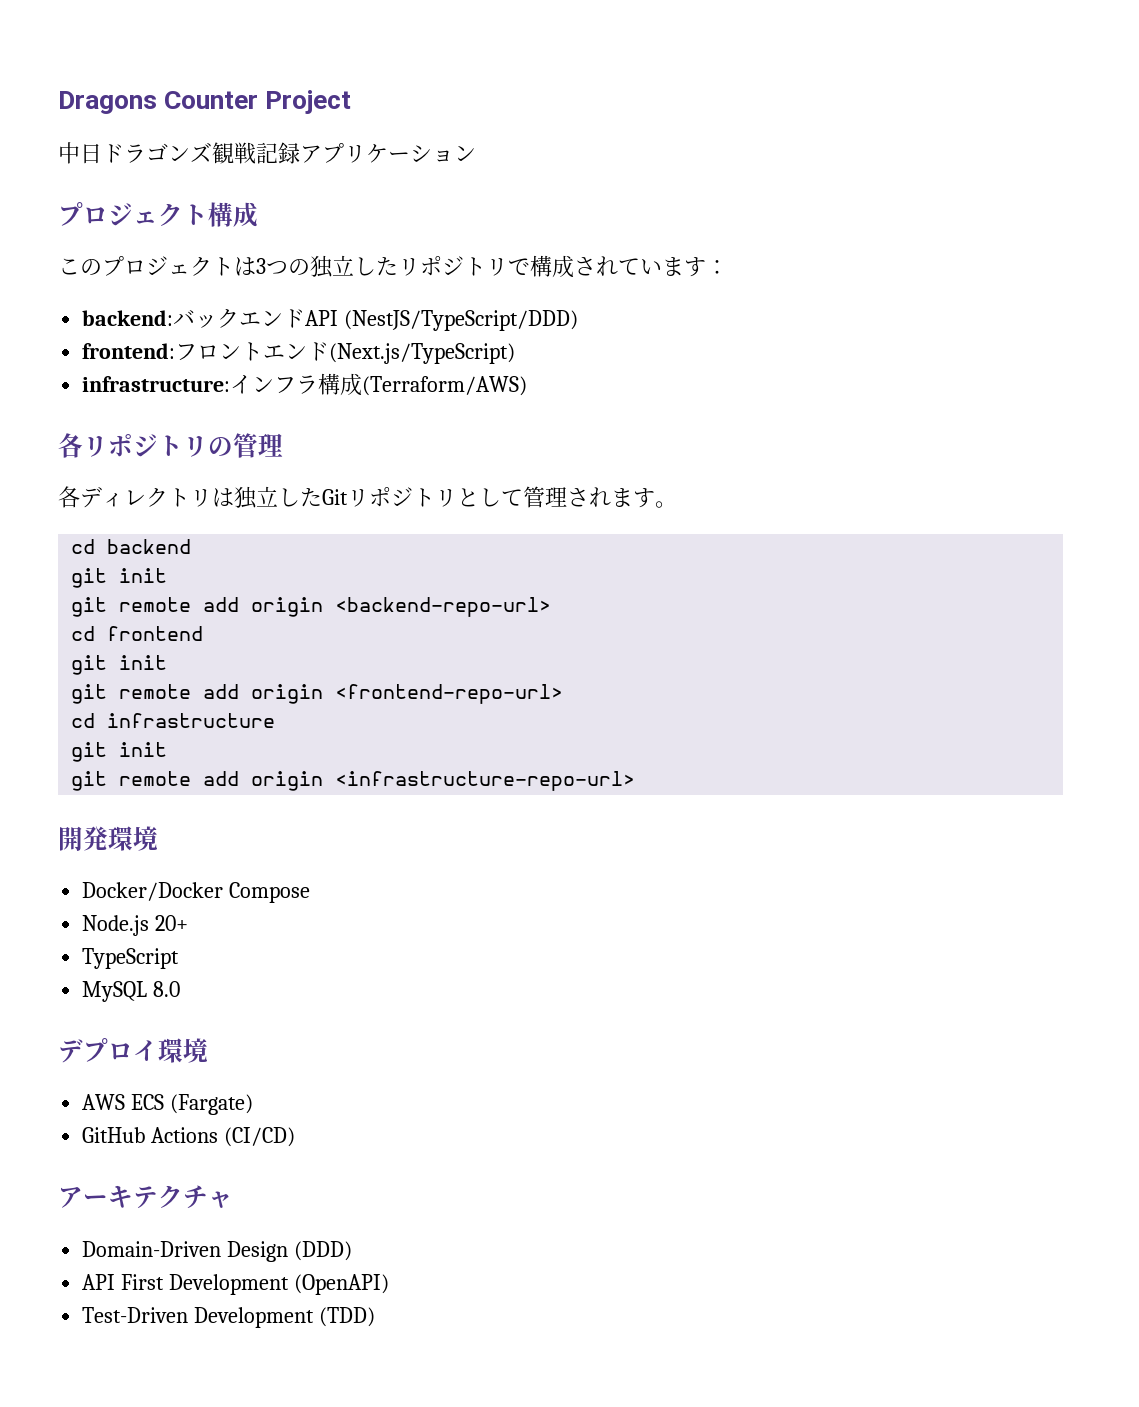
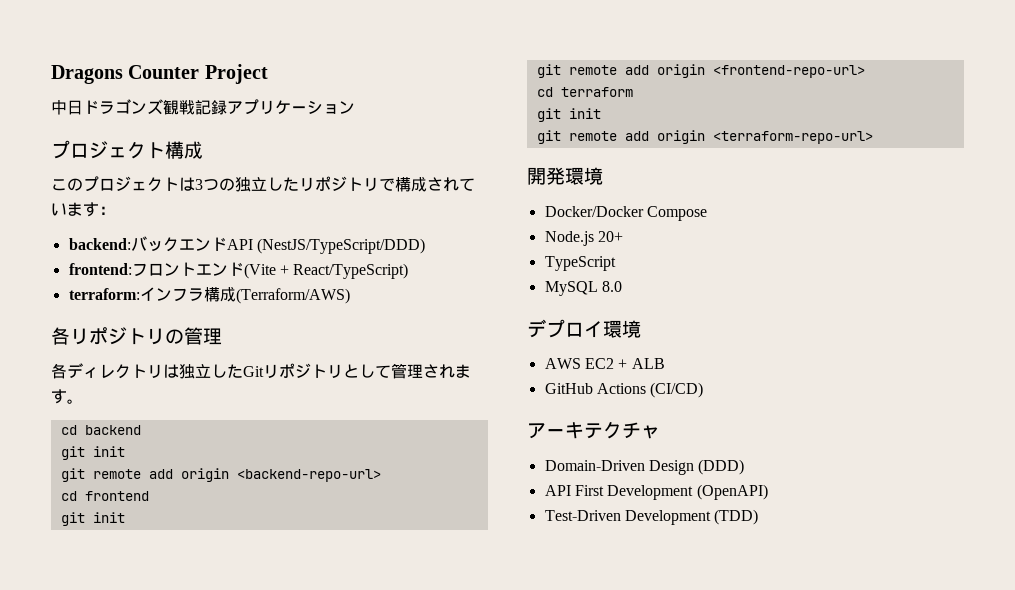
[329,343,516,364] [82,376,231,392] (Next.js/TypeScript) // infrastructure: -> [243,263,409,279] [68,288,140,300] (Vite + React/TypeScript) // terraform:
[107,713,276,728] [71,742,168,762] [71,771,636,791] infrastructure // git init // git remote add origin <infrastructure-repo-url> -> [560,87,633,97] [536,108,601,122] [536,130,873,144] terraform // git init // git remote add origin <terraform-repo-url>
[131,1094,254,1115] ECS (Fargate) -> [584,358,665,369] EC2 + ALB

